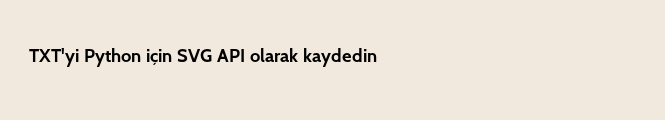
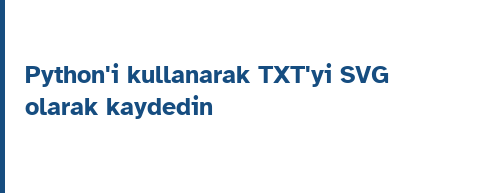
[29,48,245,67] TXT'yi Python için SVG API -> [25,63,389,87] Python'i kullanarak TXT'yi SVG

